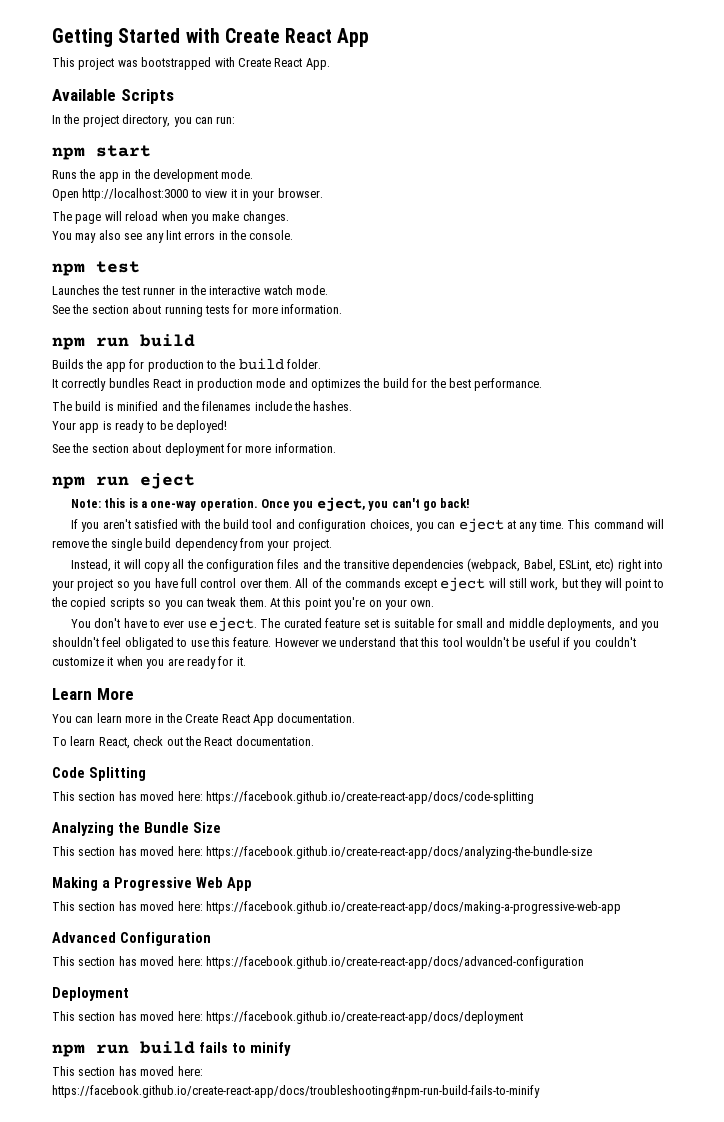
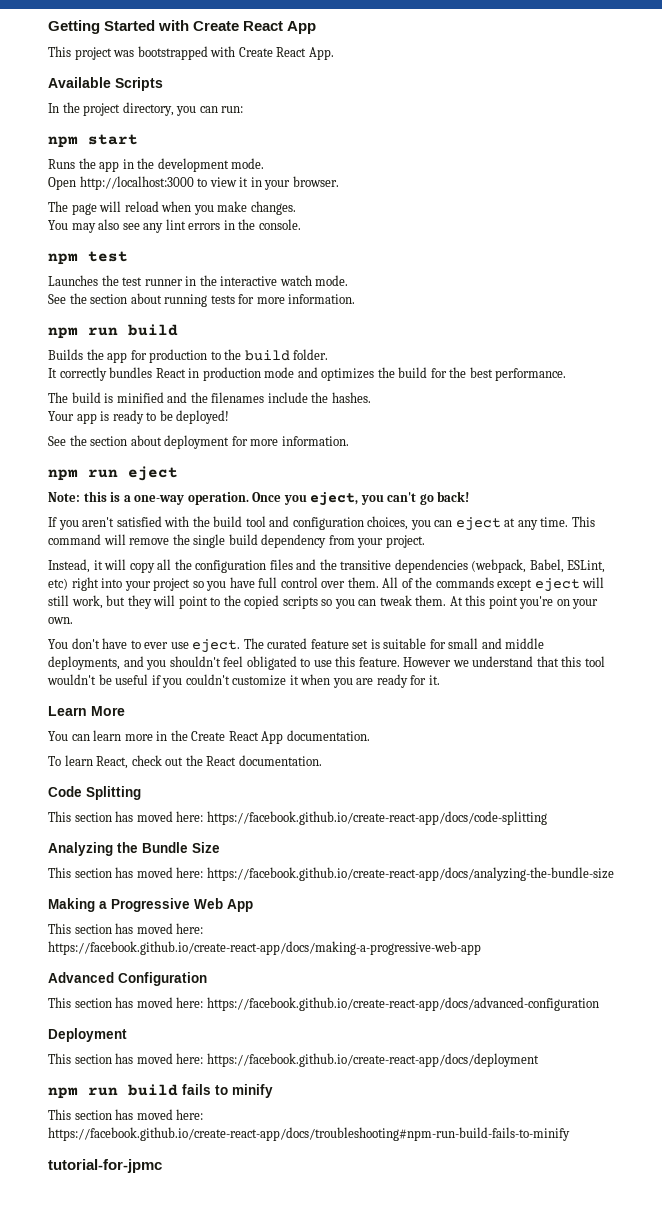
(540, 1091) none -> [48,1159,162,1173] // tutorial-for-jpmc

